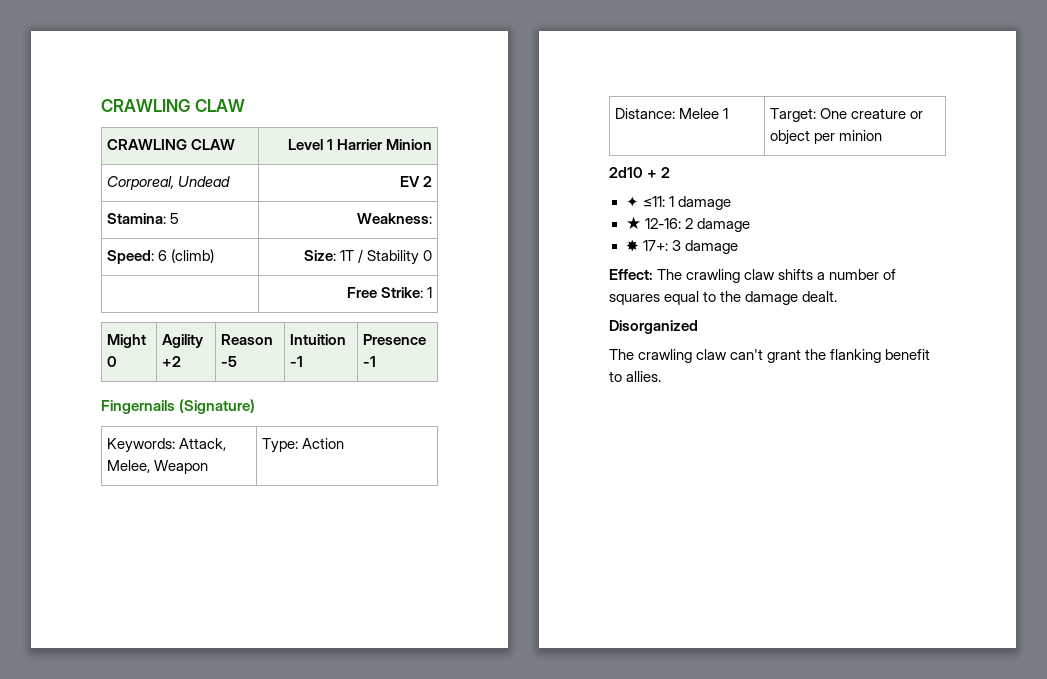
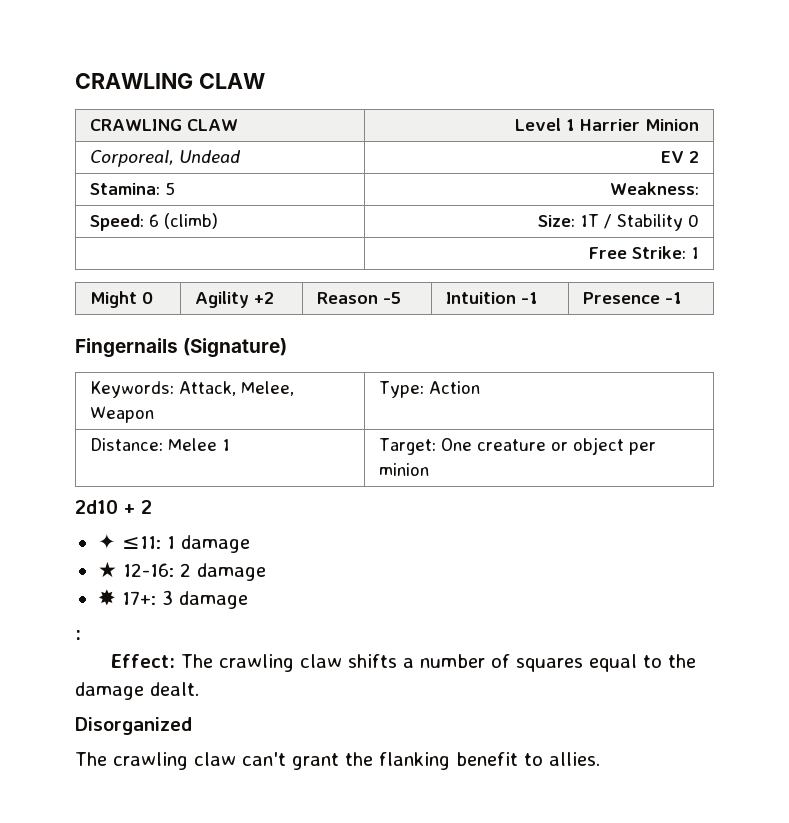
(738, 247) none -> [75,630,81,640] // :

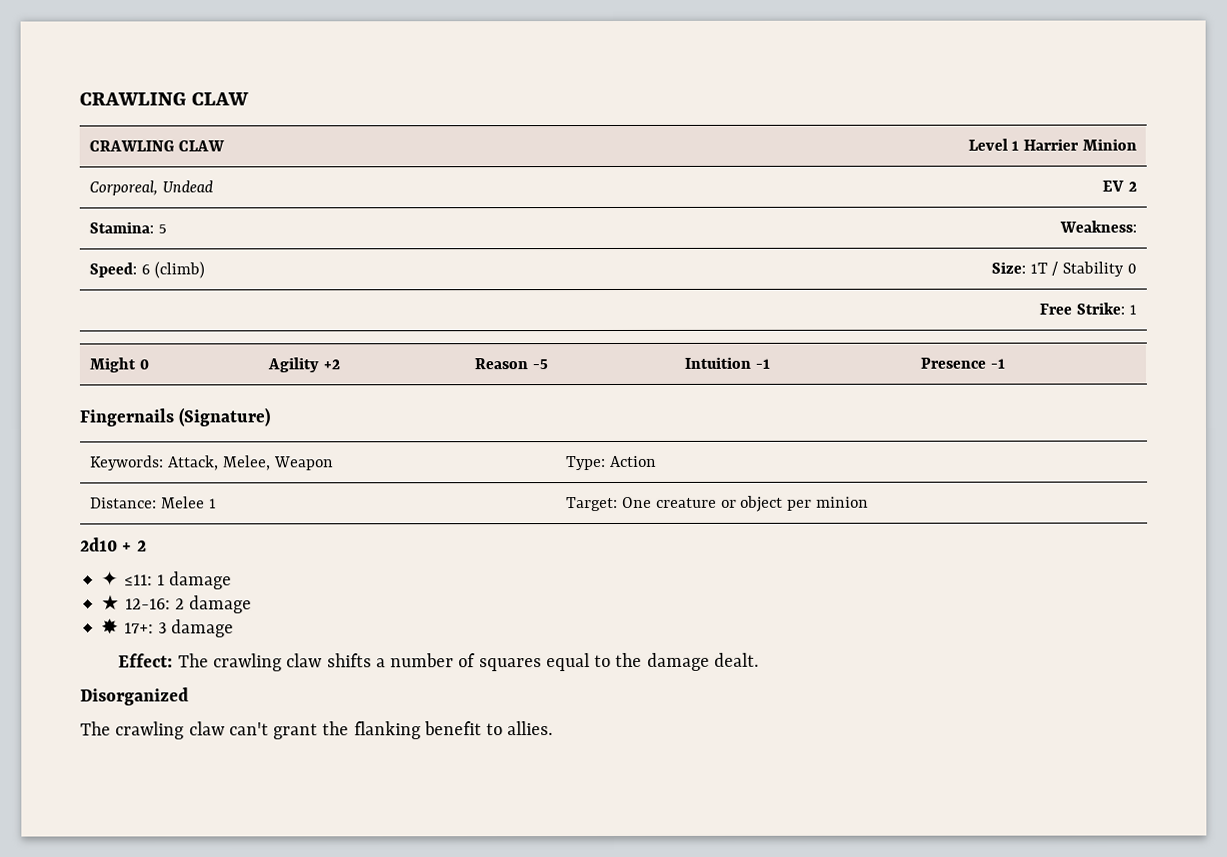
[75,630,81,640] // : -> (235, 628) none

